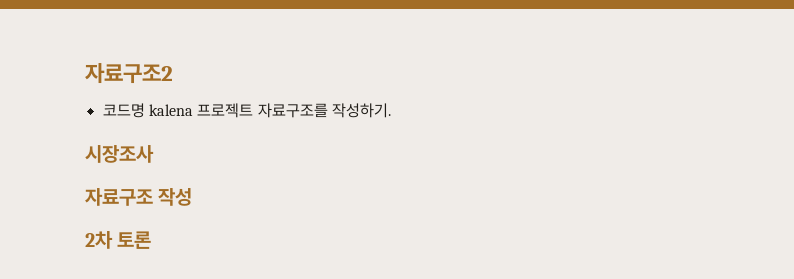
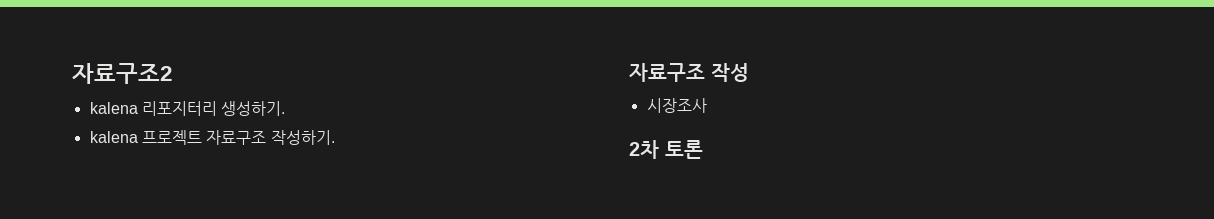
[102,103,145,118] 코드명 -> [89,101,286,116] kalena 리포지터리 생성하기. //
[257,103,328,118] 자료구조를 -> [206,130,267,145] 자료구조
[85,145,154,163] // 시장조사 -> (335, 137) none
(193, 197) none -> [646,98,707,113] // 시장조사

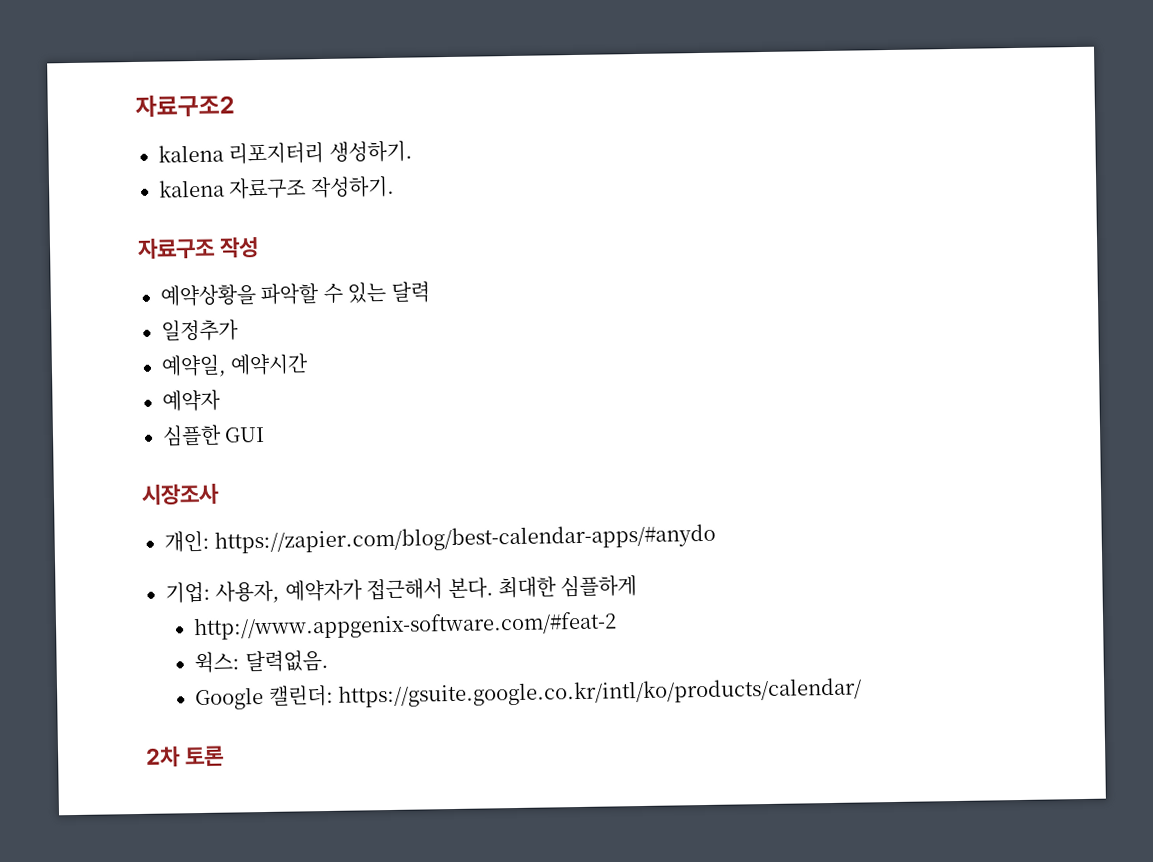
[141,130,202,145] 프로젝트 -> (225, 188) none
[646,98,707,113] 시장조사 -> [160,281,430,307] [161,319,239,342] [161,353,310,378] [162,389,221,412] [162,424,266,447] [141,483,220,506] [164,523,717,554] [165,575,638,604] [193,611,618,641] [194,649,329,674] [195,677,863,711] 예약상황을 파악할 수 있는 달력 // 일정추가 // 예약일, 예약시간 // 예약자 // 심플한 GUI // 시장조사 // 개인: https://zapier.com/blog/best-calendar-apps/#anydo // 기업: 사용자, 예약자가 접근해서 본다. 최대한 심플하게 // http://www.appgenix-software.com/#feat-2 // 윅스: 달력없음. // Google 캘린더: https://gsuite.google.co.kr/intl/ko/products/calendar/

